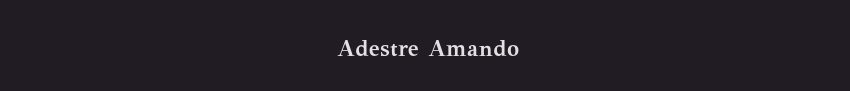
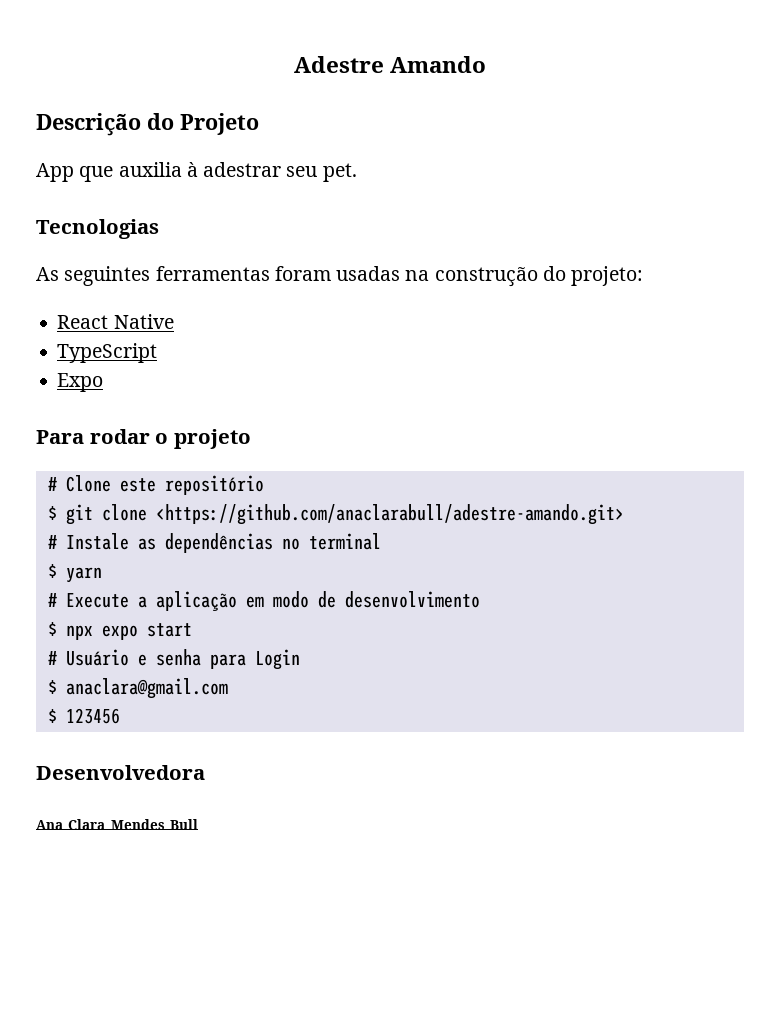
(519, 48) none -> [36,113,259,136] [36,162,357,182] [36,219,159,239] [36,266,644,287] [57,314,174,329] [57,343,158,363] [57,373,104,392] [36,429,251,449] [47,475,264,495] [47,504,624,525] [47,533,381,553] [47,564,102,583] [47,591,480,611] [47,622,192,640] [47,649,300,670] [47,678,228,699] [47,708,120,724] [36,765,205,780] [36,819,198,830] // Descrição do Projeto // App que auxilia à adestrar seu pet. // Tecnologias // As seguintes ferramentas foram usadas na construção do projeto: // React Native // TypeScript // Expo // Para rodar o projeto // # Clone este repositório // $ git clone <https://github.com/anaclarabull/adestre-amando.git> // # Instale as dependências no terminal // $ yarn // # Execute a aplicação em modo de desenvolvimento // $ npx expo start // # Usuário e senha para Login // $ anaclara@gmail.com // $ 123456 // Desenvolvedora // Ana Clara Mendes Bull

